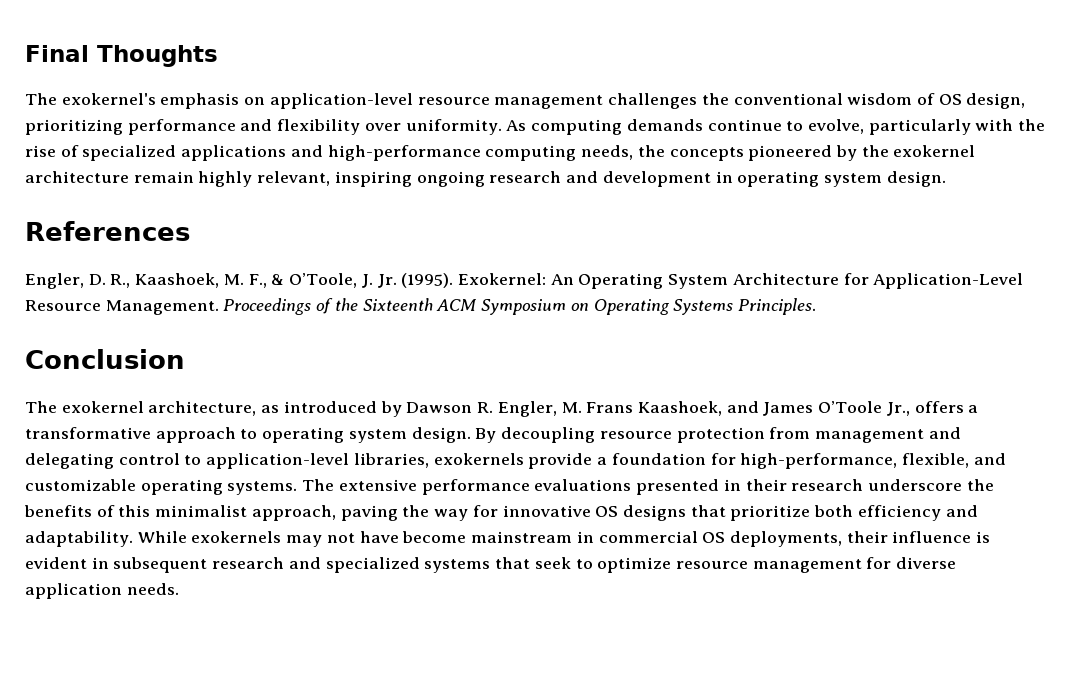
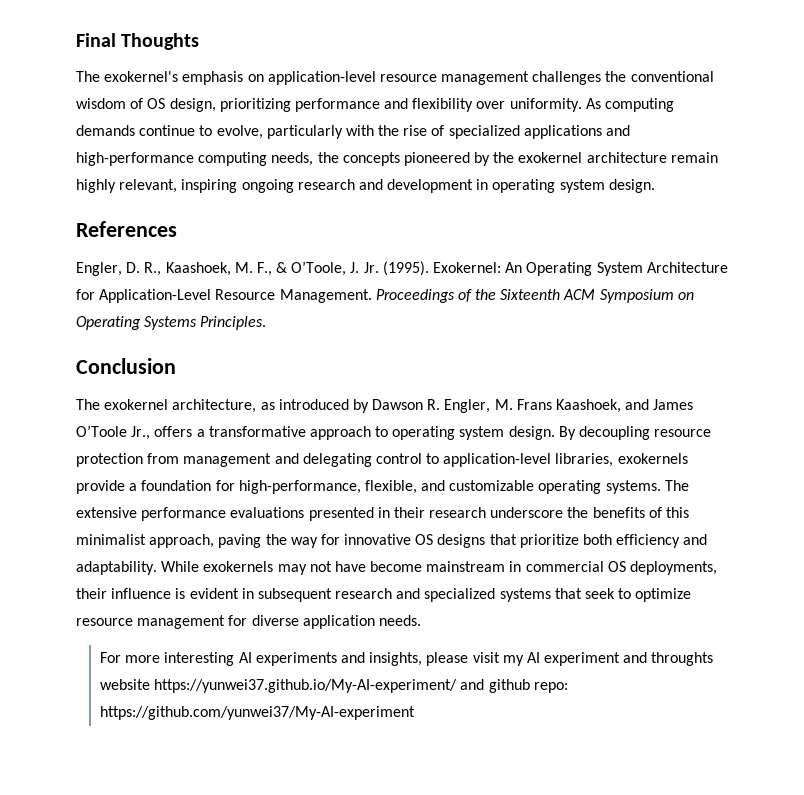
(179, 589) none -> [100,652,714,666] [100,679,568,693] [100,706,416,720] // For more interesting AI experiments and insights, please visit my AI experiment and throughts website https://yunwei37.github.io/My-AI-experiment/ and github repo: https://github.com/yunwei37/My-AI-experiment

